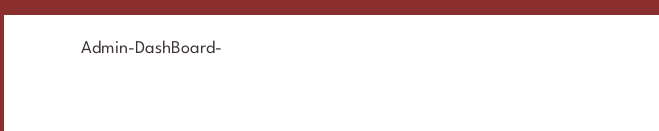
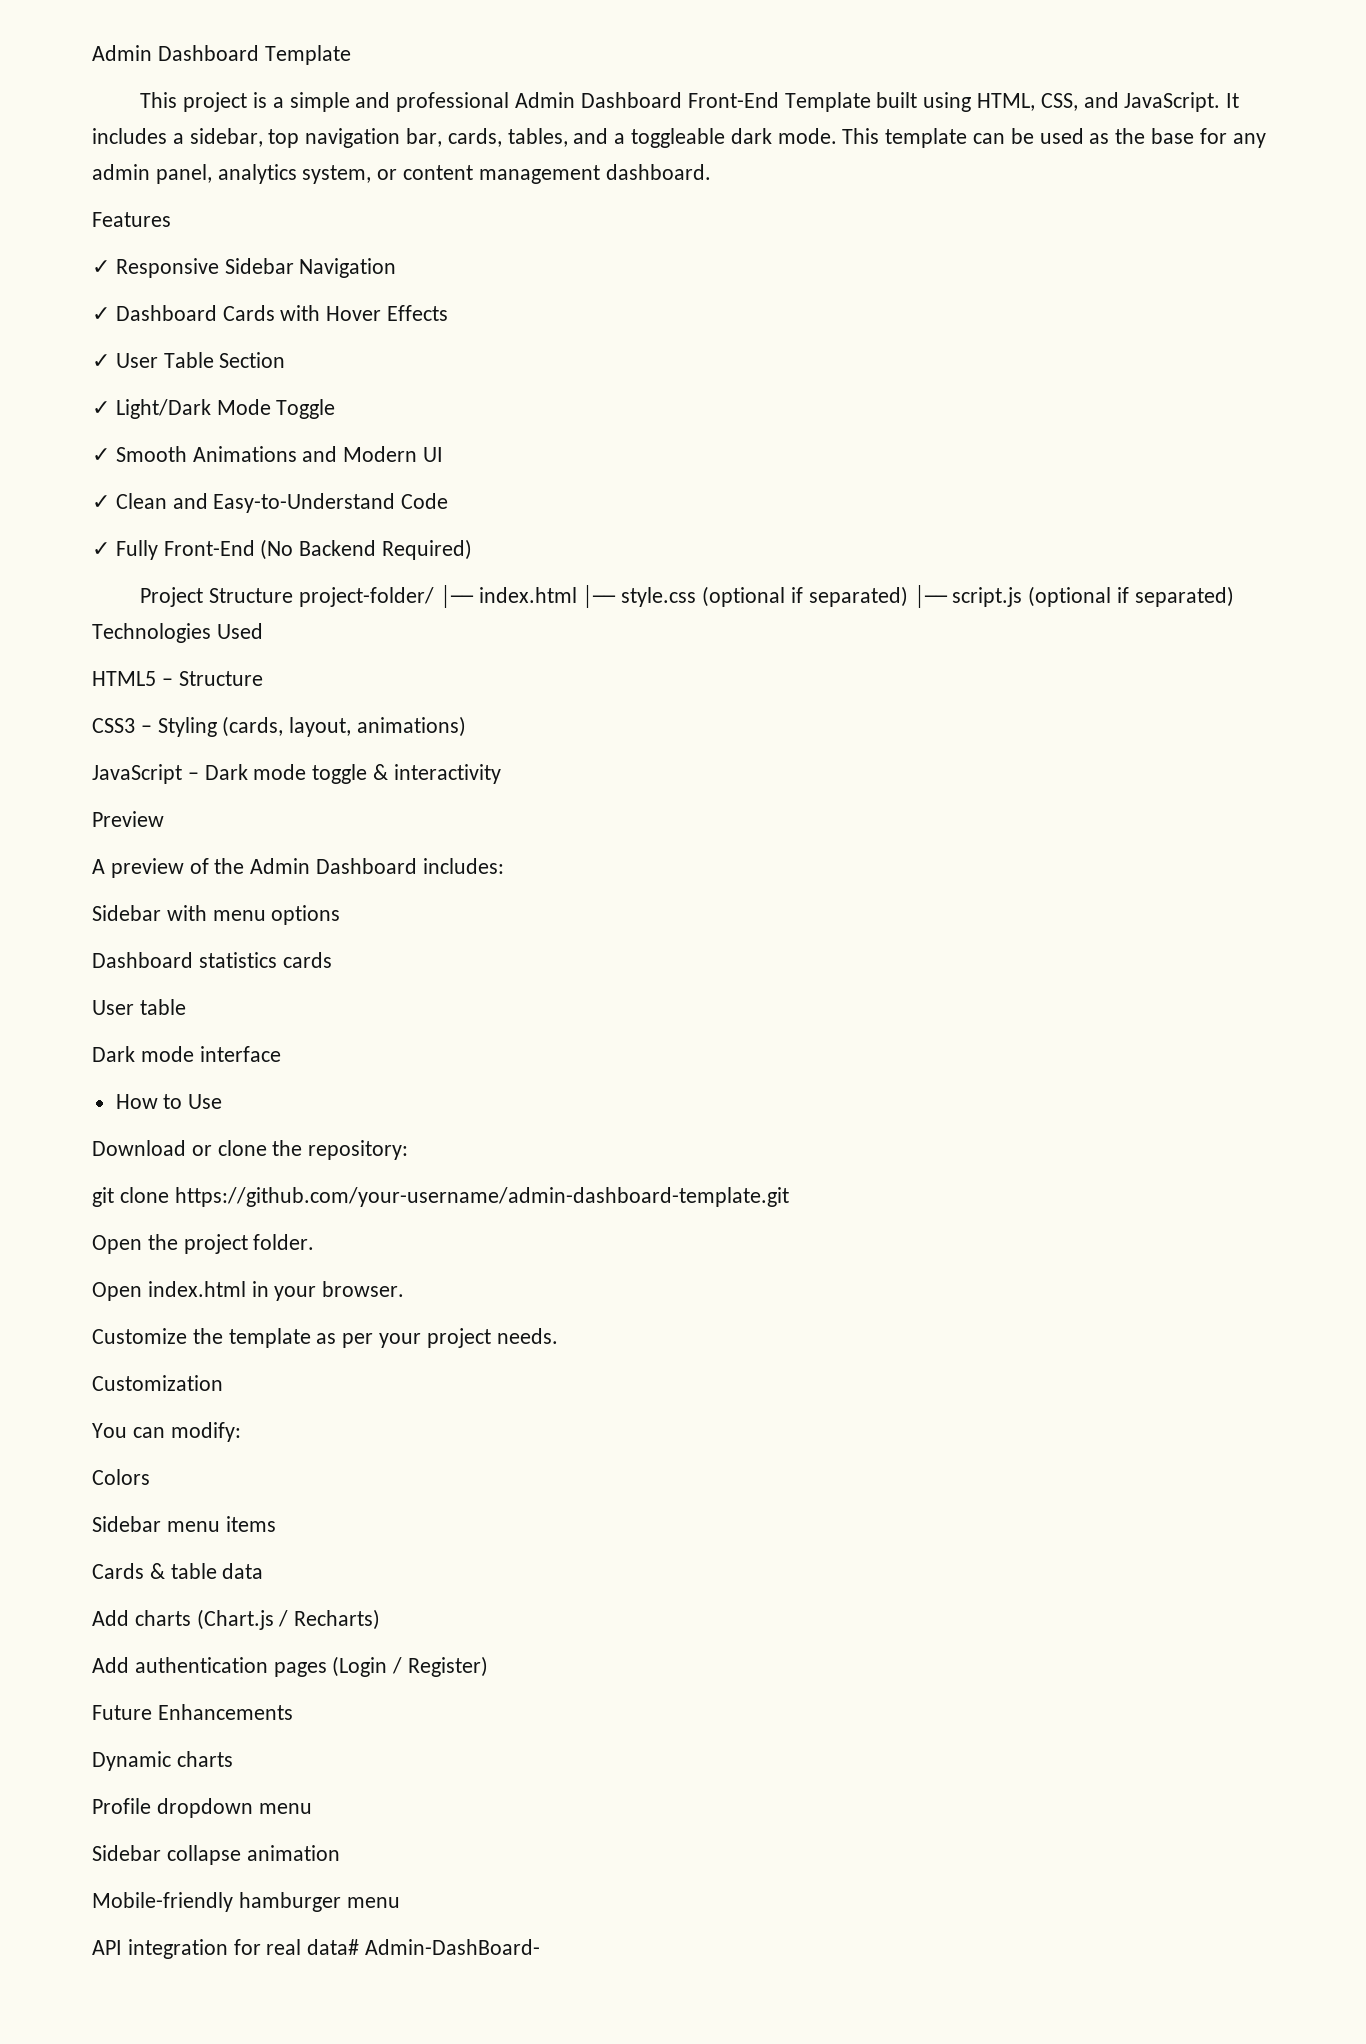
(81, 47) none -> [92,45,351,65] [140,92,1240,112] [92,128,1266,148] [92,164,711,184] [92,212,171,227] [92,258,397,278] [92,305,449,321] [92,352,286,368] [92,399,336,419] [92,446,444,462] [92,493,449,513] [92,539,473,560] [140,585,1234,608] [92,623,263,643] [92,671,263,686] [92,716,467,737] [92,764,501,784] [92,811,164,827] [92,858,504,878] [92,905,341,925] [92,952,332,968] [92,999,186,1015] [92,1046,281,1062] [115,1094,223,1109] [92,1140,409,1160] [92,1187,789,1207] [92,1234,315,1254] [92,1281,405,1301] [92,1328,558,1348] [92,1375,223,1391] [92,1422,241,1442] [92,1469,150,1485] [92,1516,276,1532] [92,1563,264,1579] [92,1609,381,1630] [92,1656,489,1677] [92,1704,293,1720] [92,1751,233,1771] [92,1798,312,1818] [92,1845,340,1865] [92,1892,400,1912] [92,1939,360,1959] Admin Dashboard Template // This project is a simple and professional Admin Dashboard Front-End Template built using HTML, CSS, and JavaScript. It includes a sidebar, top navigation bar, cards, tables, and a toggleable dark mode. This template can be used as the base for any admin panel, analytics system, or content management dashboard. // Features // ✓ Responsive Sidebar Navigation // ✓ Dashboard Cards with Hover Effects // ✓ User Table Section // ✓ Light/Dark Mode Toggle // ✓ Smooth Animations and Modern UI // ✓ Clean and Easy-to-Understand Code // ✓ Fully Front-End (No Backend Required) // Project Structure project-folder/ │── index.html │── style.css (optional if separated) │── script.js (optional if separated) Technologies Used // HTML5 – Structure // CSS3 – Styling (cards, layout, animations) // JavaScript – Dark mode toggle & interactivity // Preview // A preview of the Admin Dashboard includes: // Sidebar with menu options // Dashboard statistics cards // User table // Dark mode interface // How to Use // Download or clone the repository: // git clone https://github.com/your-username/admin-dashboard-template.git // Open the project folder. // Open index.html in your browser. // Customize the template as per your project needs. // Customization // You can modify: // Colors // Sidebar menu items // Cards & table data // Add charts (Chart.js / Recharts) // Add authentication pages (Login / Register) // Future Enhancements // Dynamic charts // Profile dropdown menu // Sidebar collapse animation // Mobile-friendly hamburger menu // API integration for real data#

